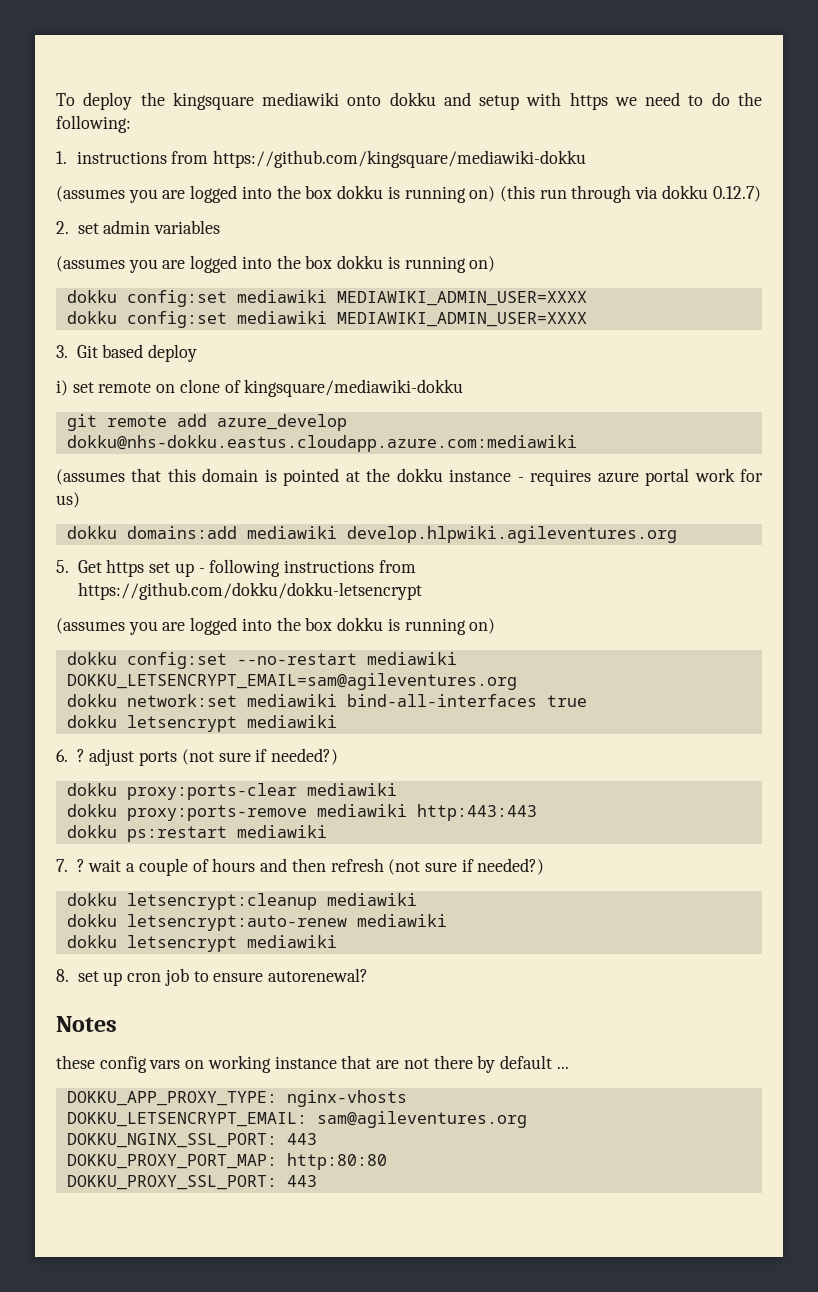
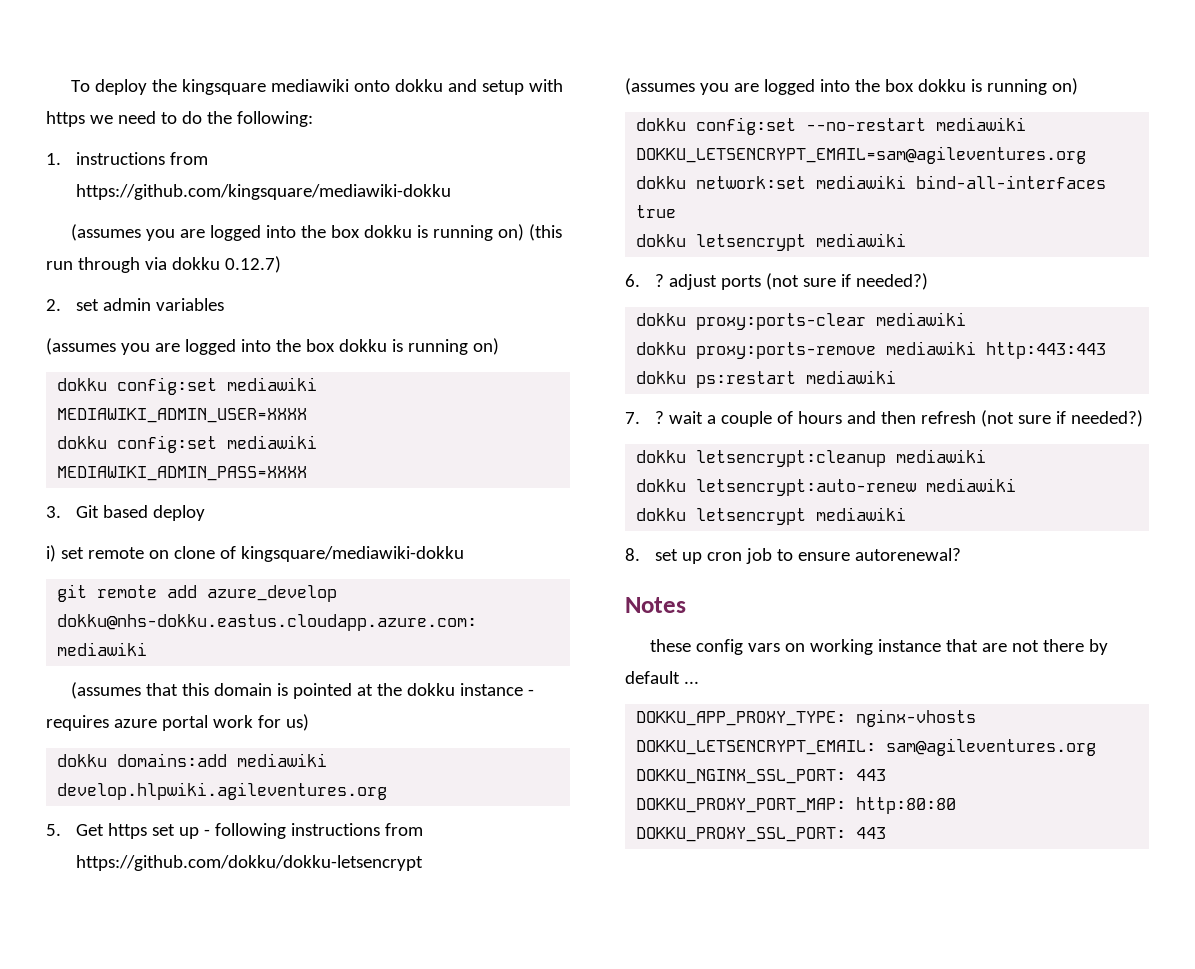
[336,312,587,327] MEDIAWIKI_ADMIN_USER=XXXX -> [57,466,308,481] MEDIAWIKI_ADMIN_PASS=XXXX

